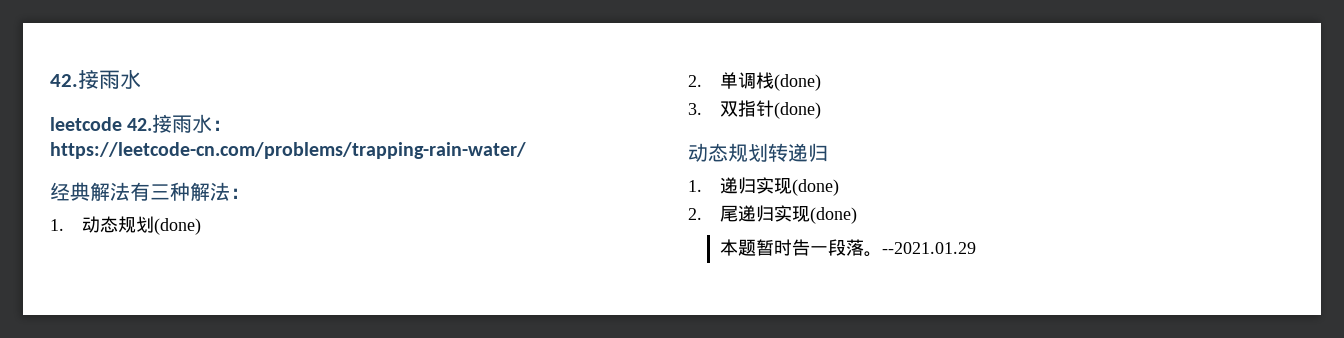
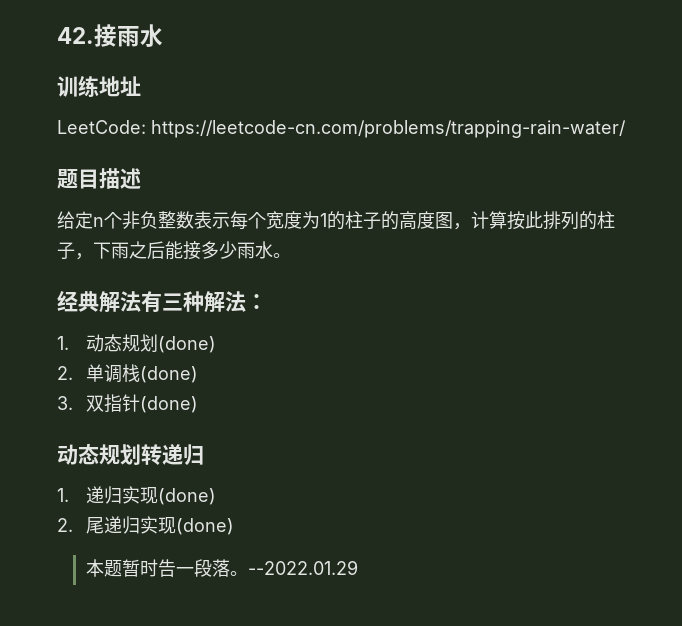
[50,114,233,133] [50,142,526,159] leetcode 42.接雨水：https://leetcode-cn.com/problems/trapping-rain-water/ -> [57,75,141,97] [57,120,626,138] [57,168,141,189] [57,211,615,230] [57,241,291,260] 训练地址 // LeetCode: https://leetcode-cn.com/problems/trapping-rain-water/ // 题目描述 // 给定n个非负整数表示每个宽度为1的柱子的高度图，计算按此排列的柱子，下雨之后能接多少雨水。
[881,242,976,254] --2021.01.29 -> [247,560,358,575] --2022.01.29

